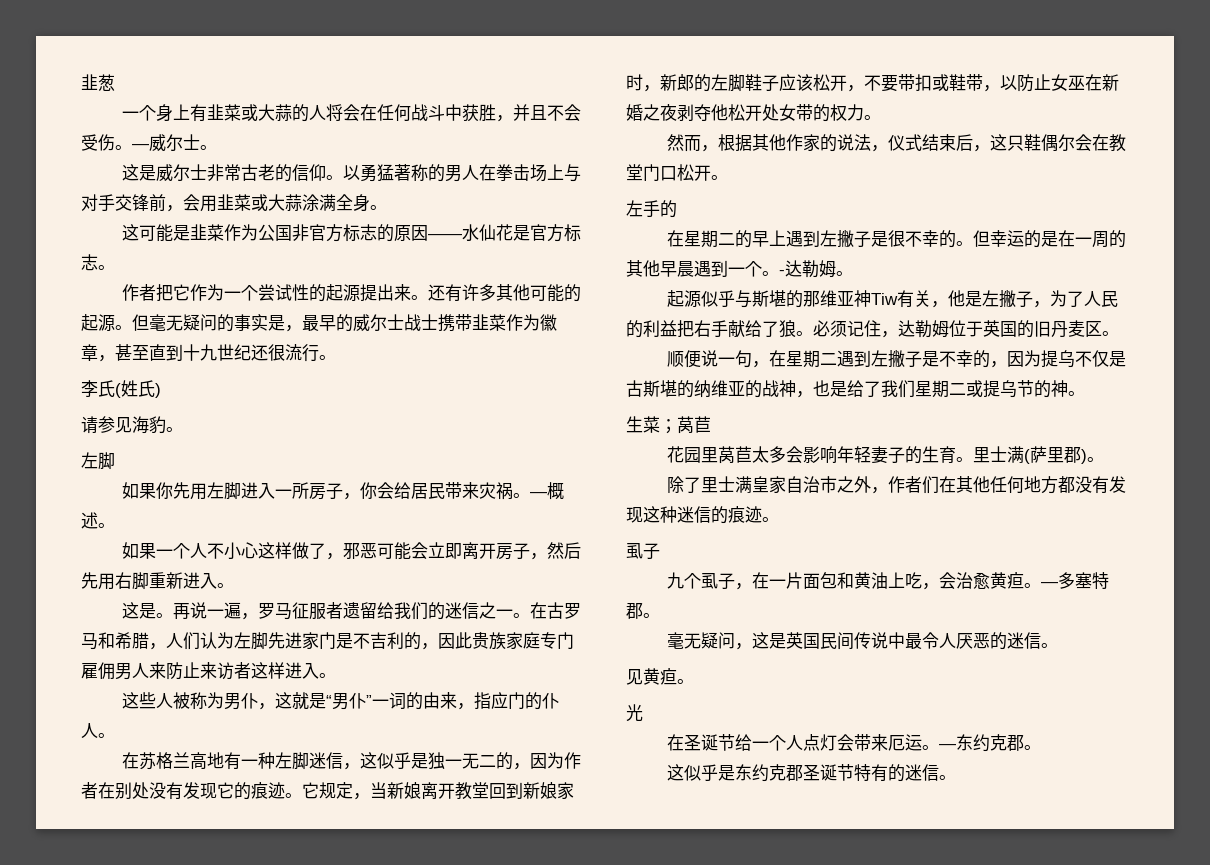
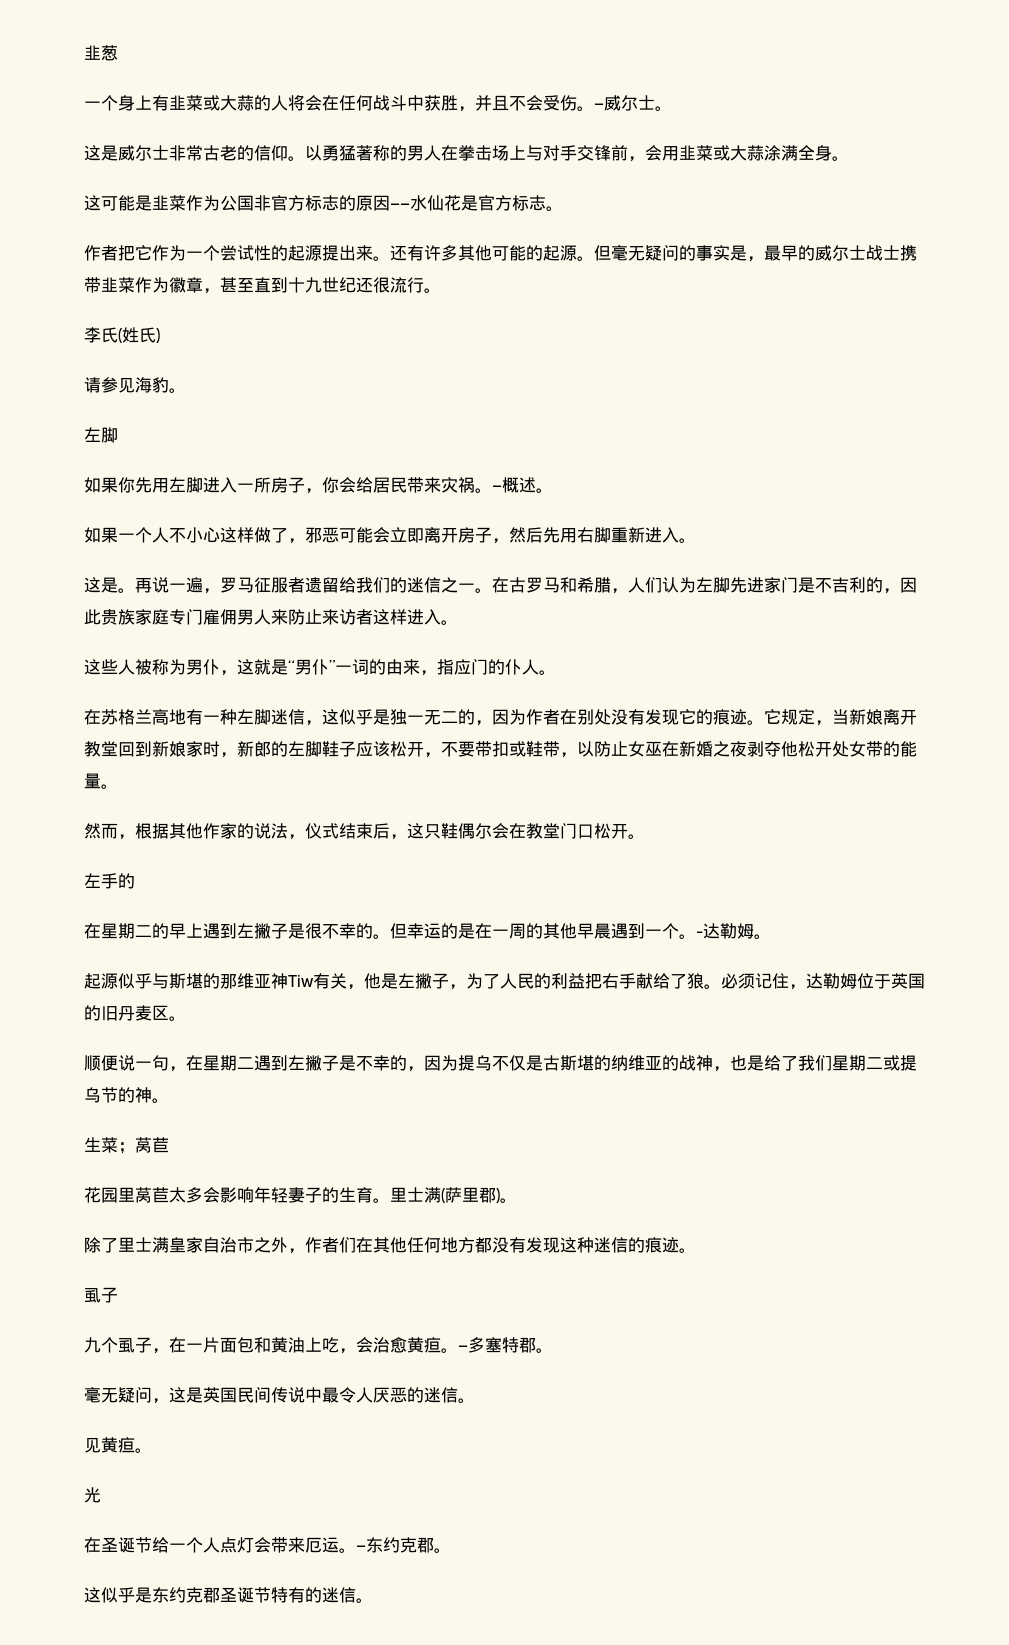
[830,104,864,121] 权力 -> [900,741,917,757] [84,773,101,789] 能量

